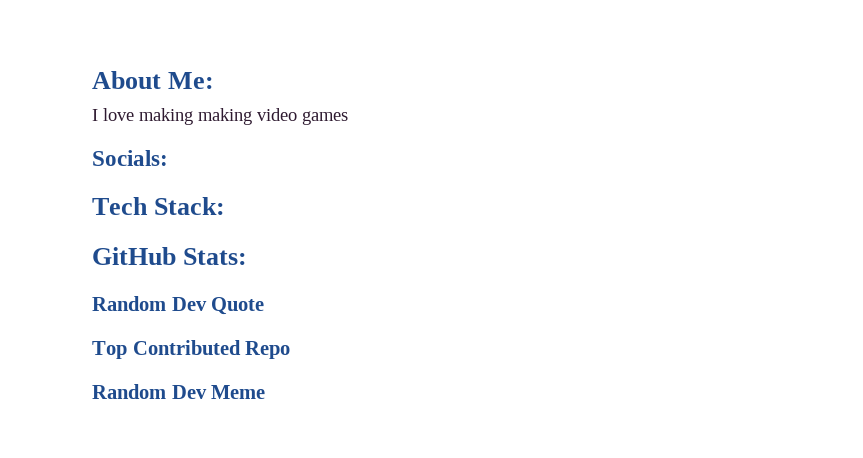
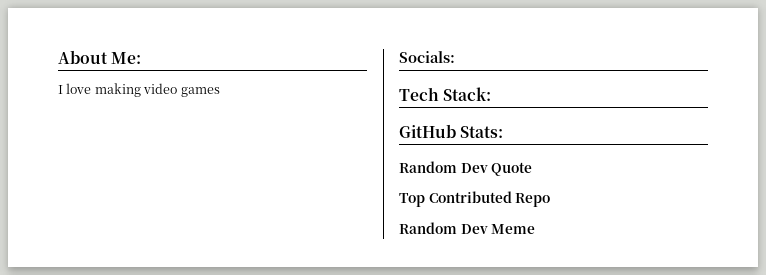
[198,108,252,125] making -> (141, 90) none

